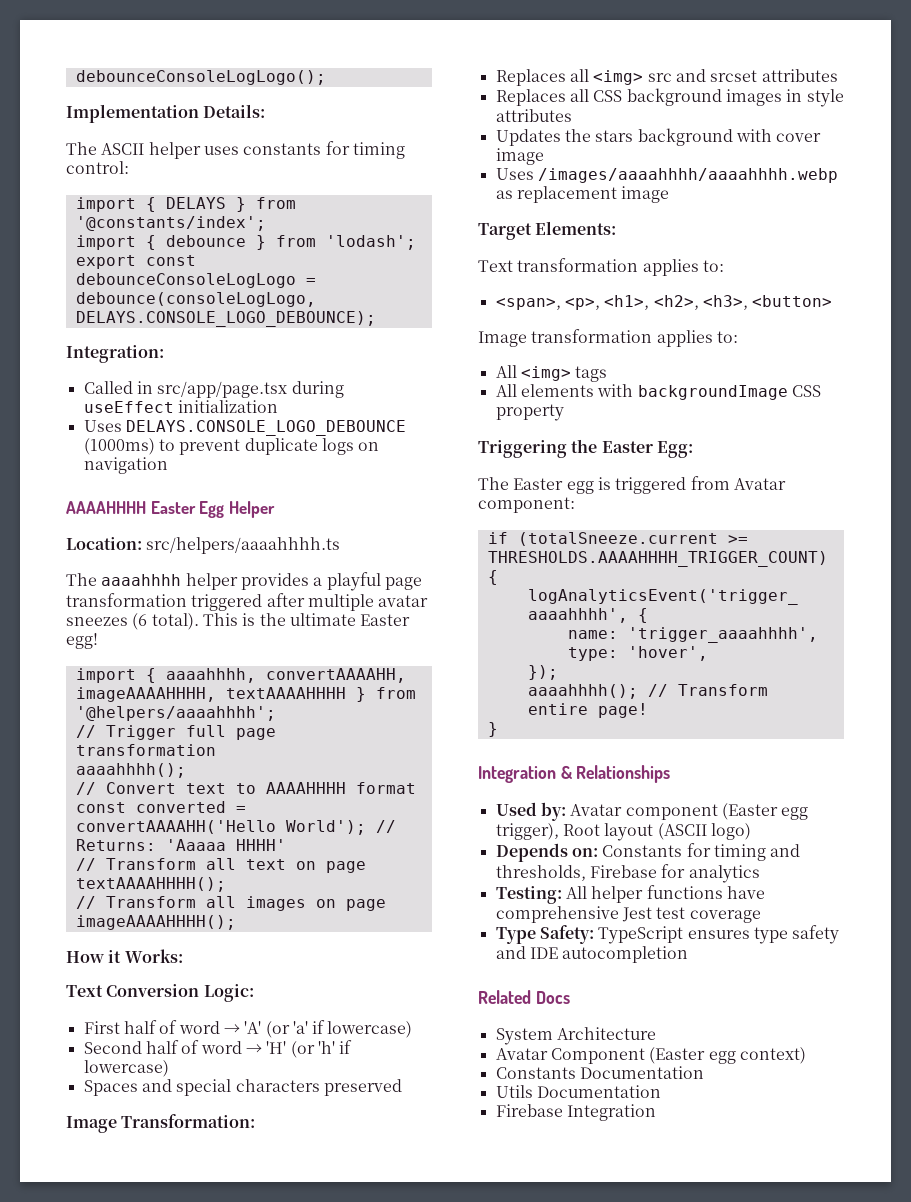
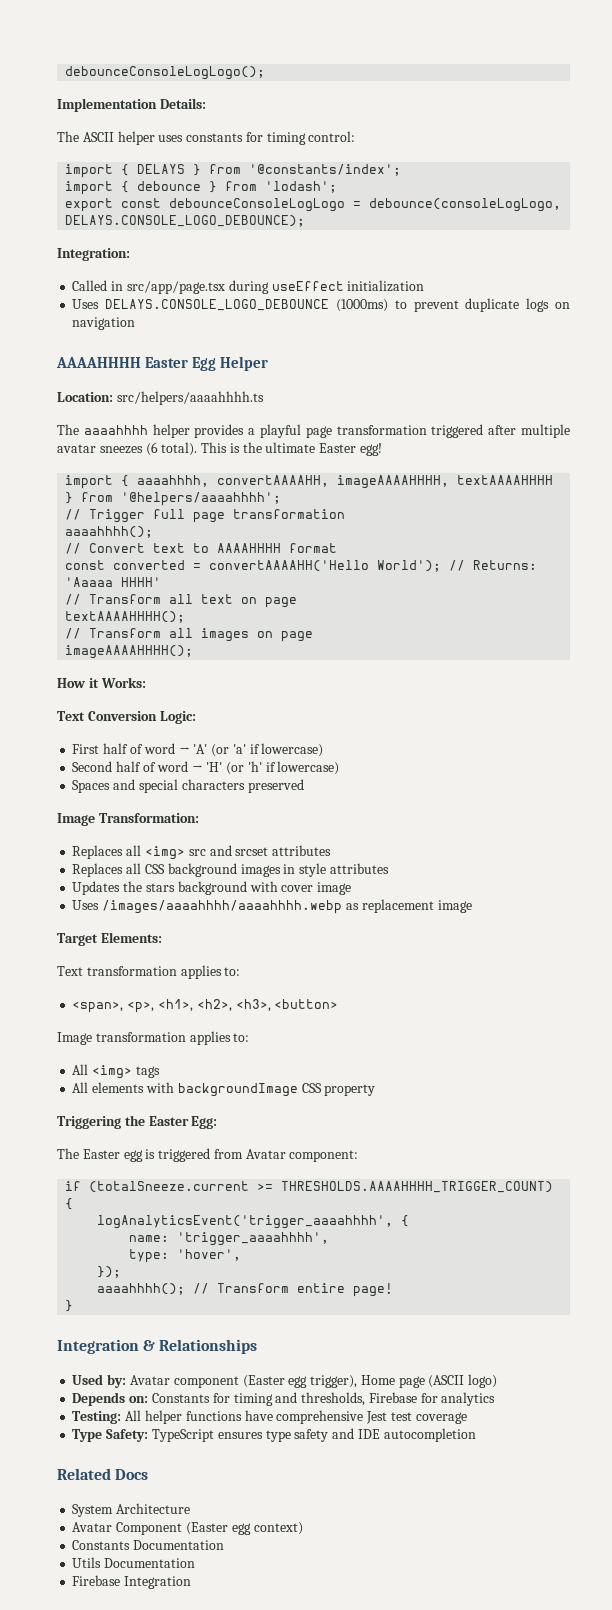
[562,823,654,841] Root layout -> [360,1375,425,1388] Home page

